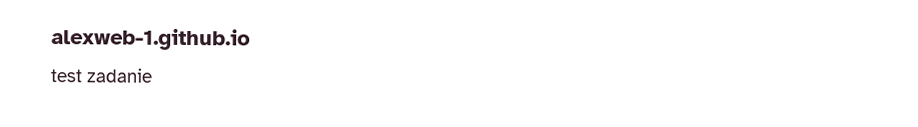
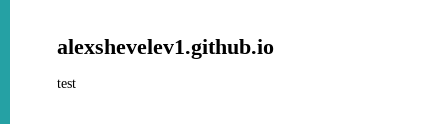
[51,28,251,51] alexweb-1.github.io -> [57,39,274,59] alexshevelev1.github.io
[86,68,153,83] zadanie -> (76, 83) none

